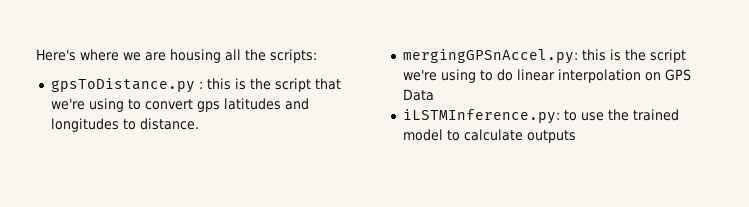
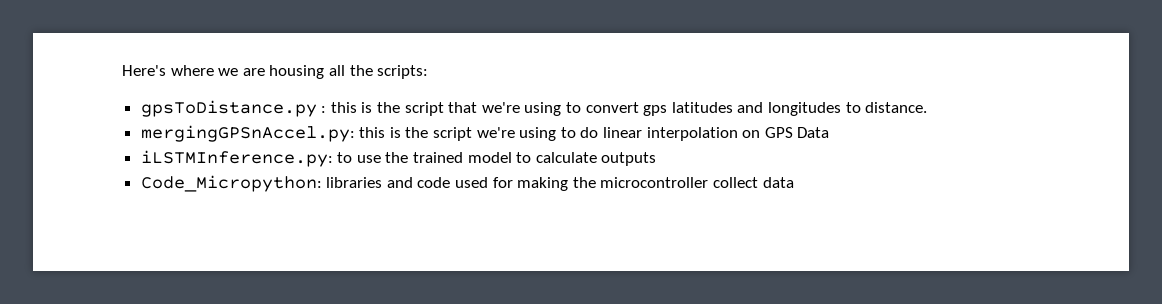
(576, 136) none -> [140,175,794,192] // Code_Micropython: libraries and code used for making the microcontroller collect data

